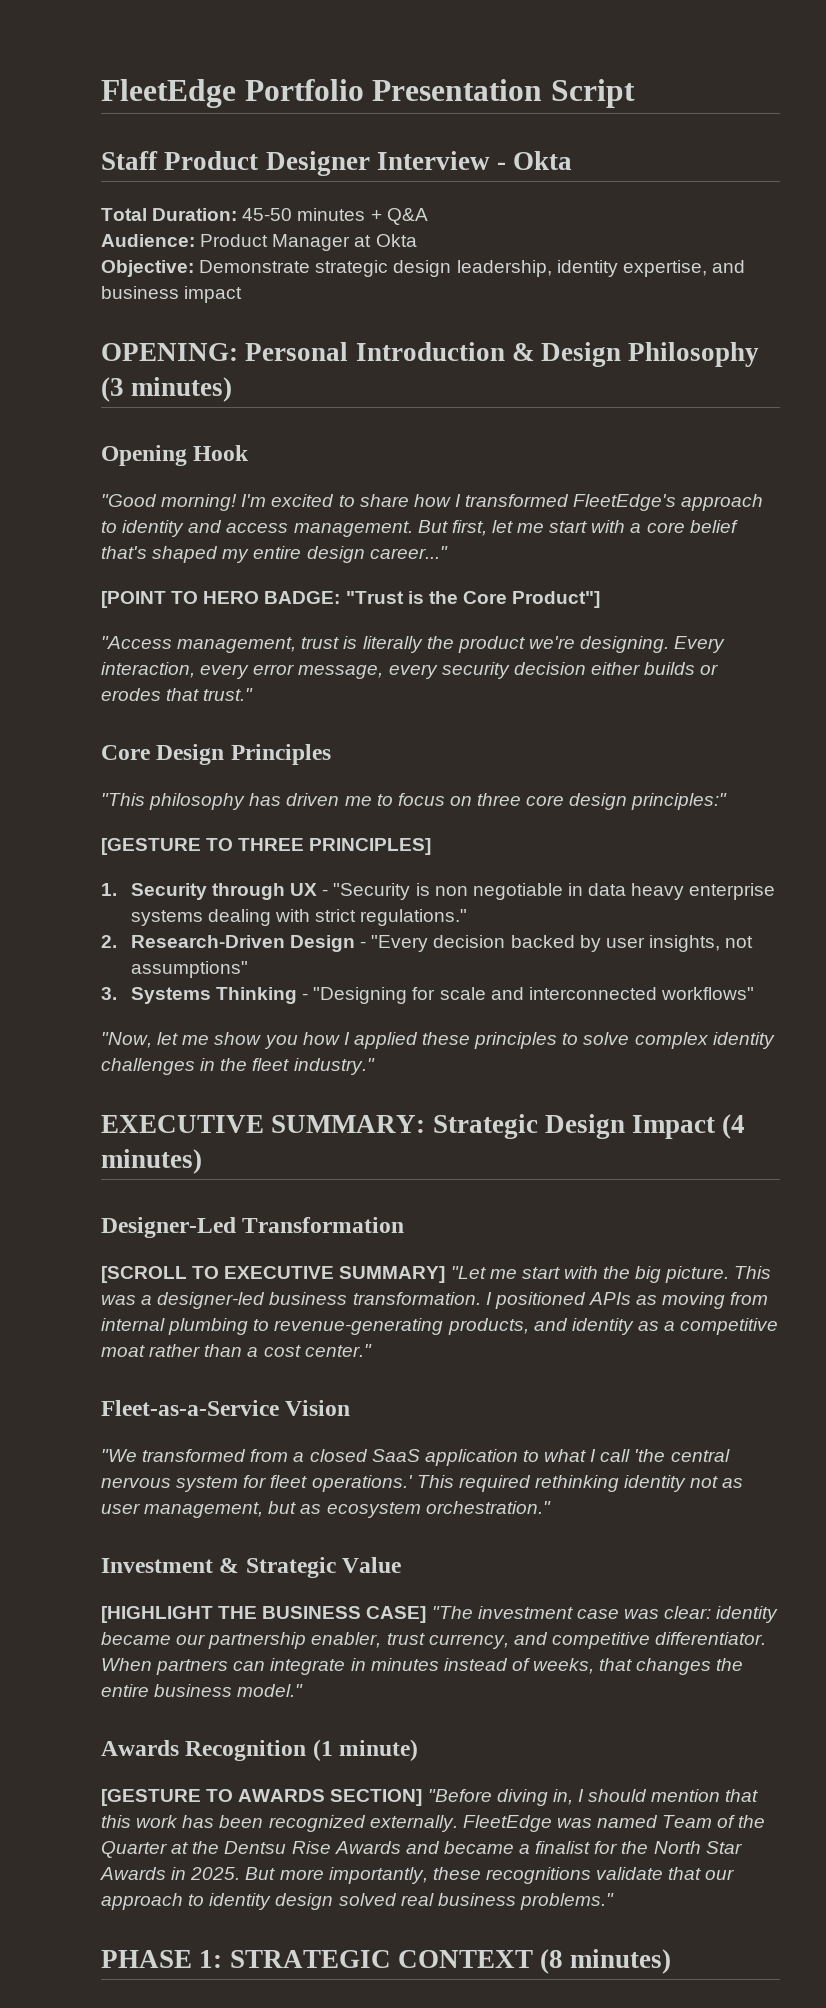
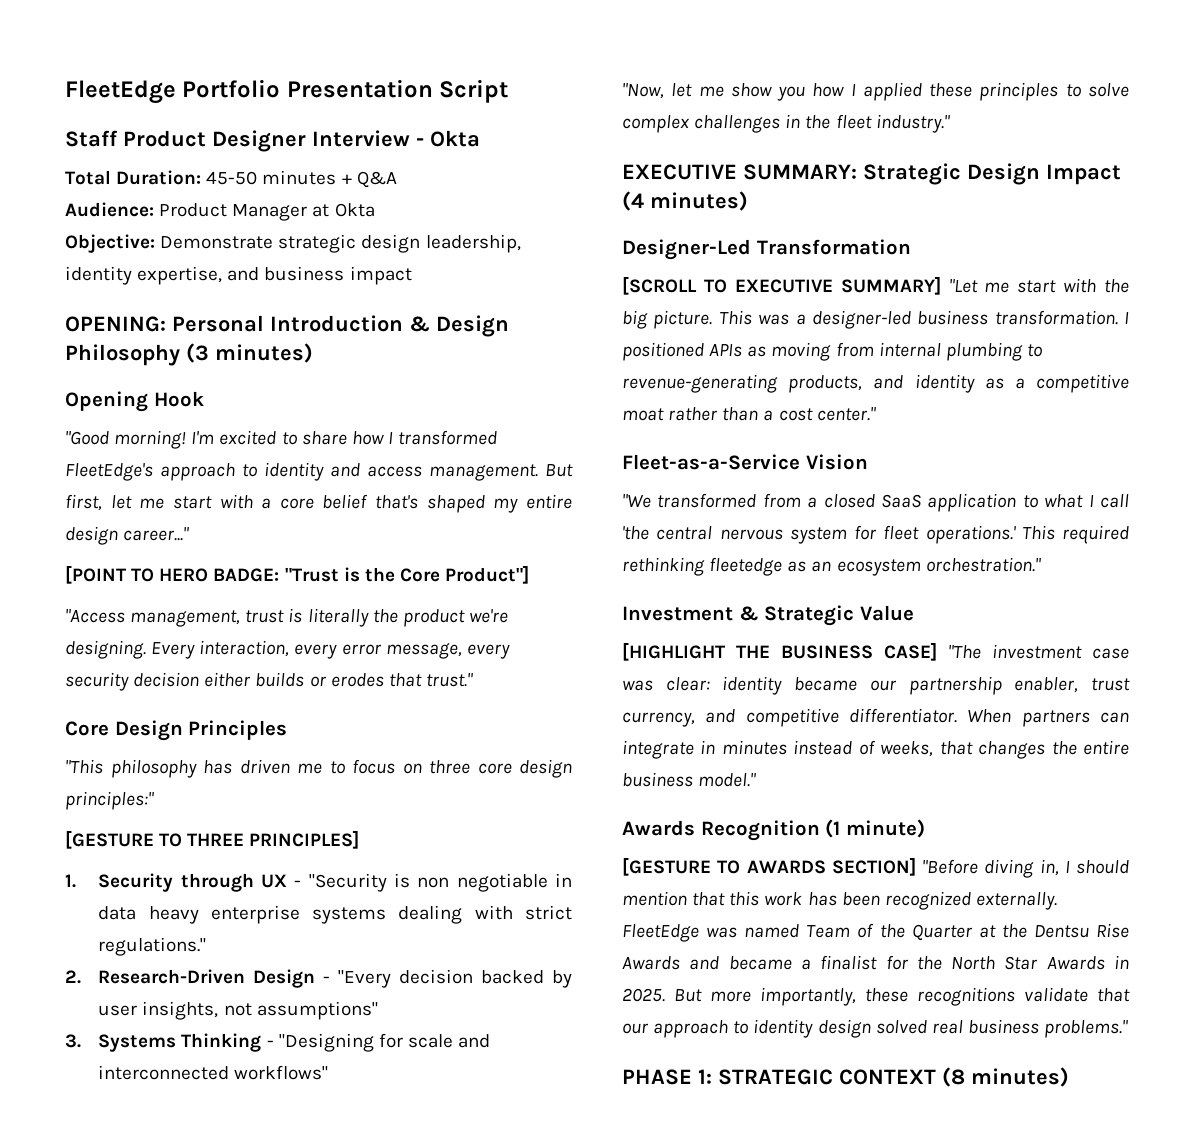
[712,1032,775,1049] identity -> (690, 124) none
[624,1475,744,1492] [101,1501,322,1518] identity not as user management, but as -> [709,557,832,576] fleetedge as an

